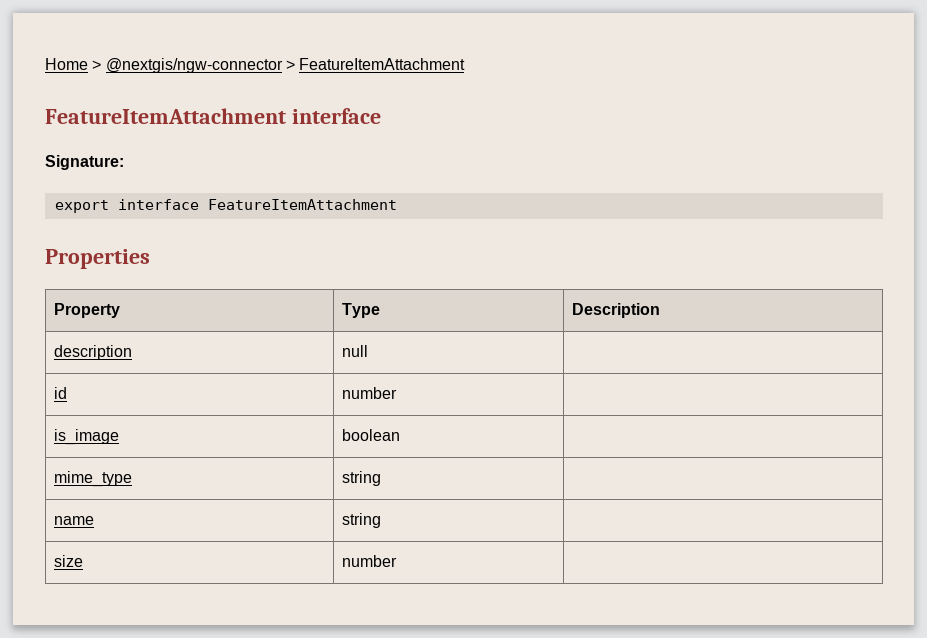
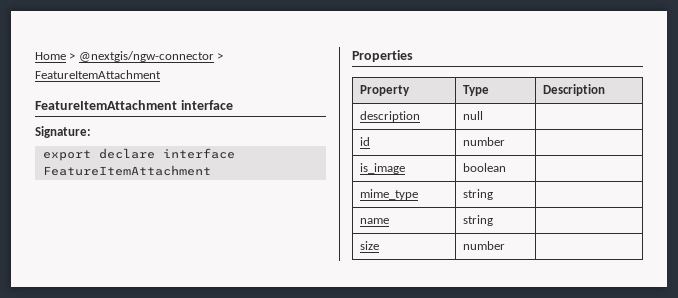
(109, 206) none -> [98,148,155,159] declare

